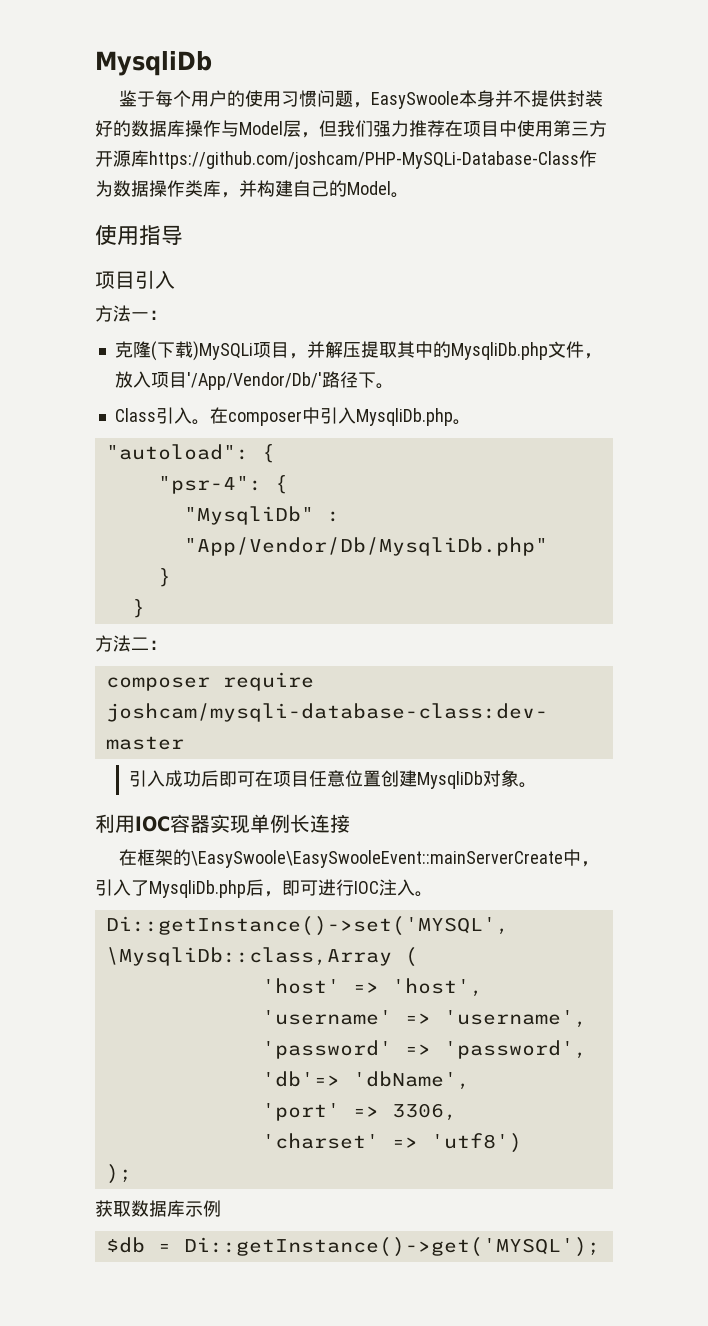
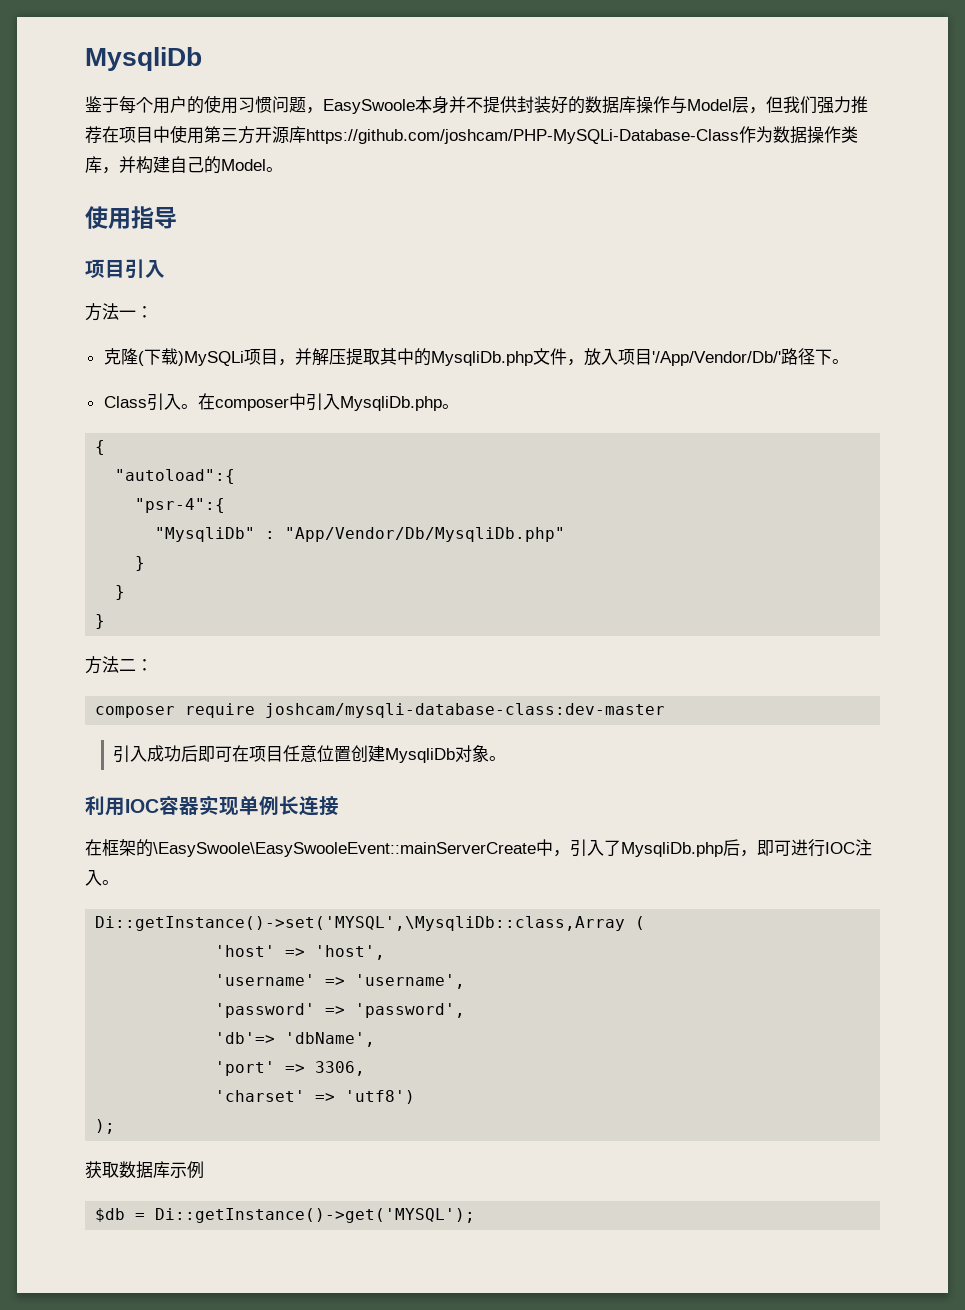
[105,444,275,463] [157,475,288,494] "autoload": { // "psr-4": { -> [95,440,106,455] [115,469,236,484] [135,498,226,513] { // "autoload":{ // "psr-4":{
(145, 608) none -> [95,614,106,629] // }

